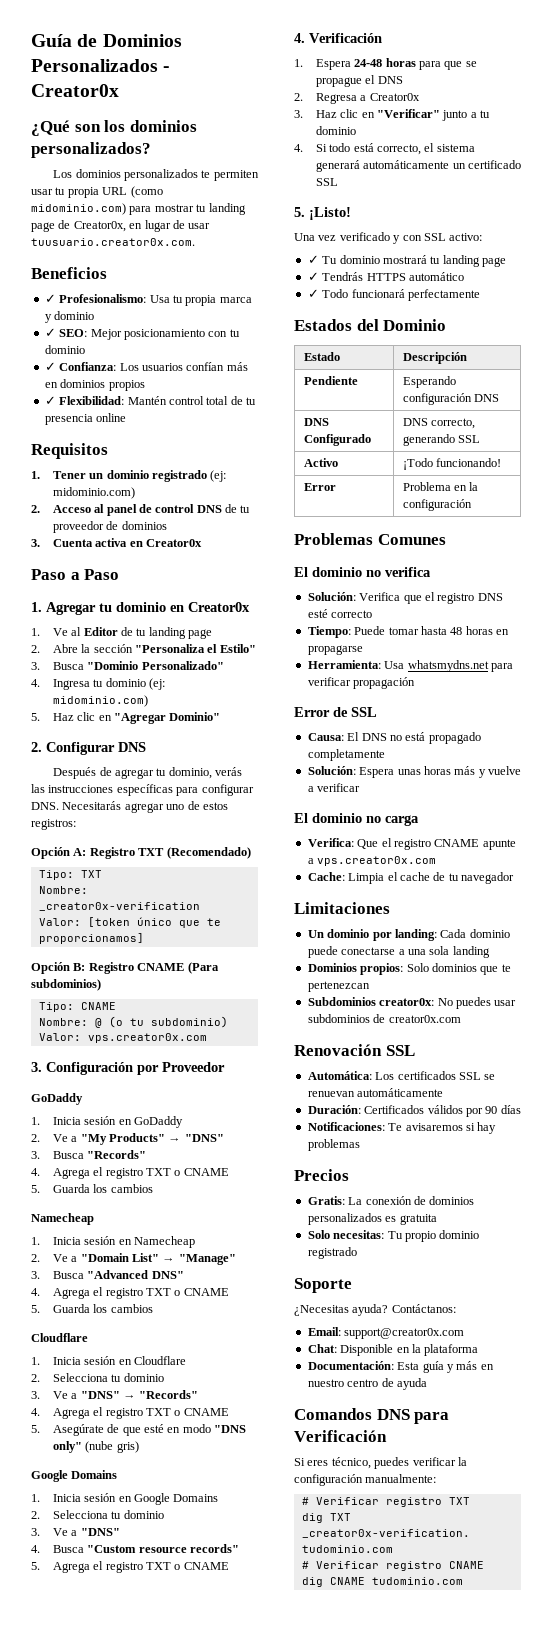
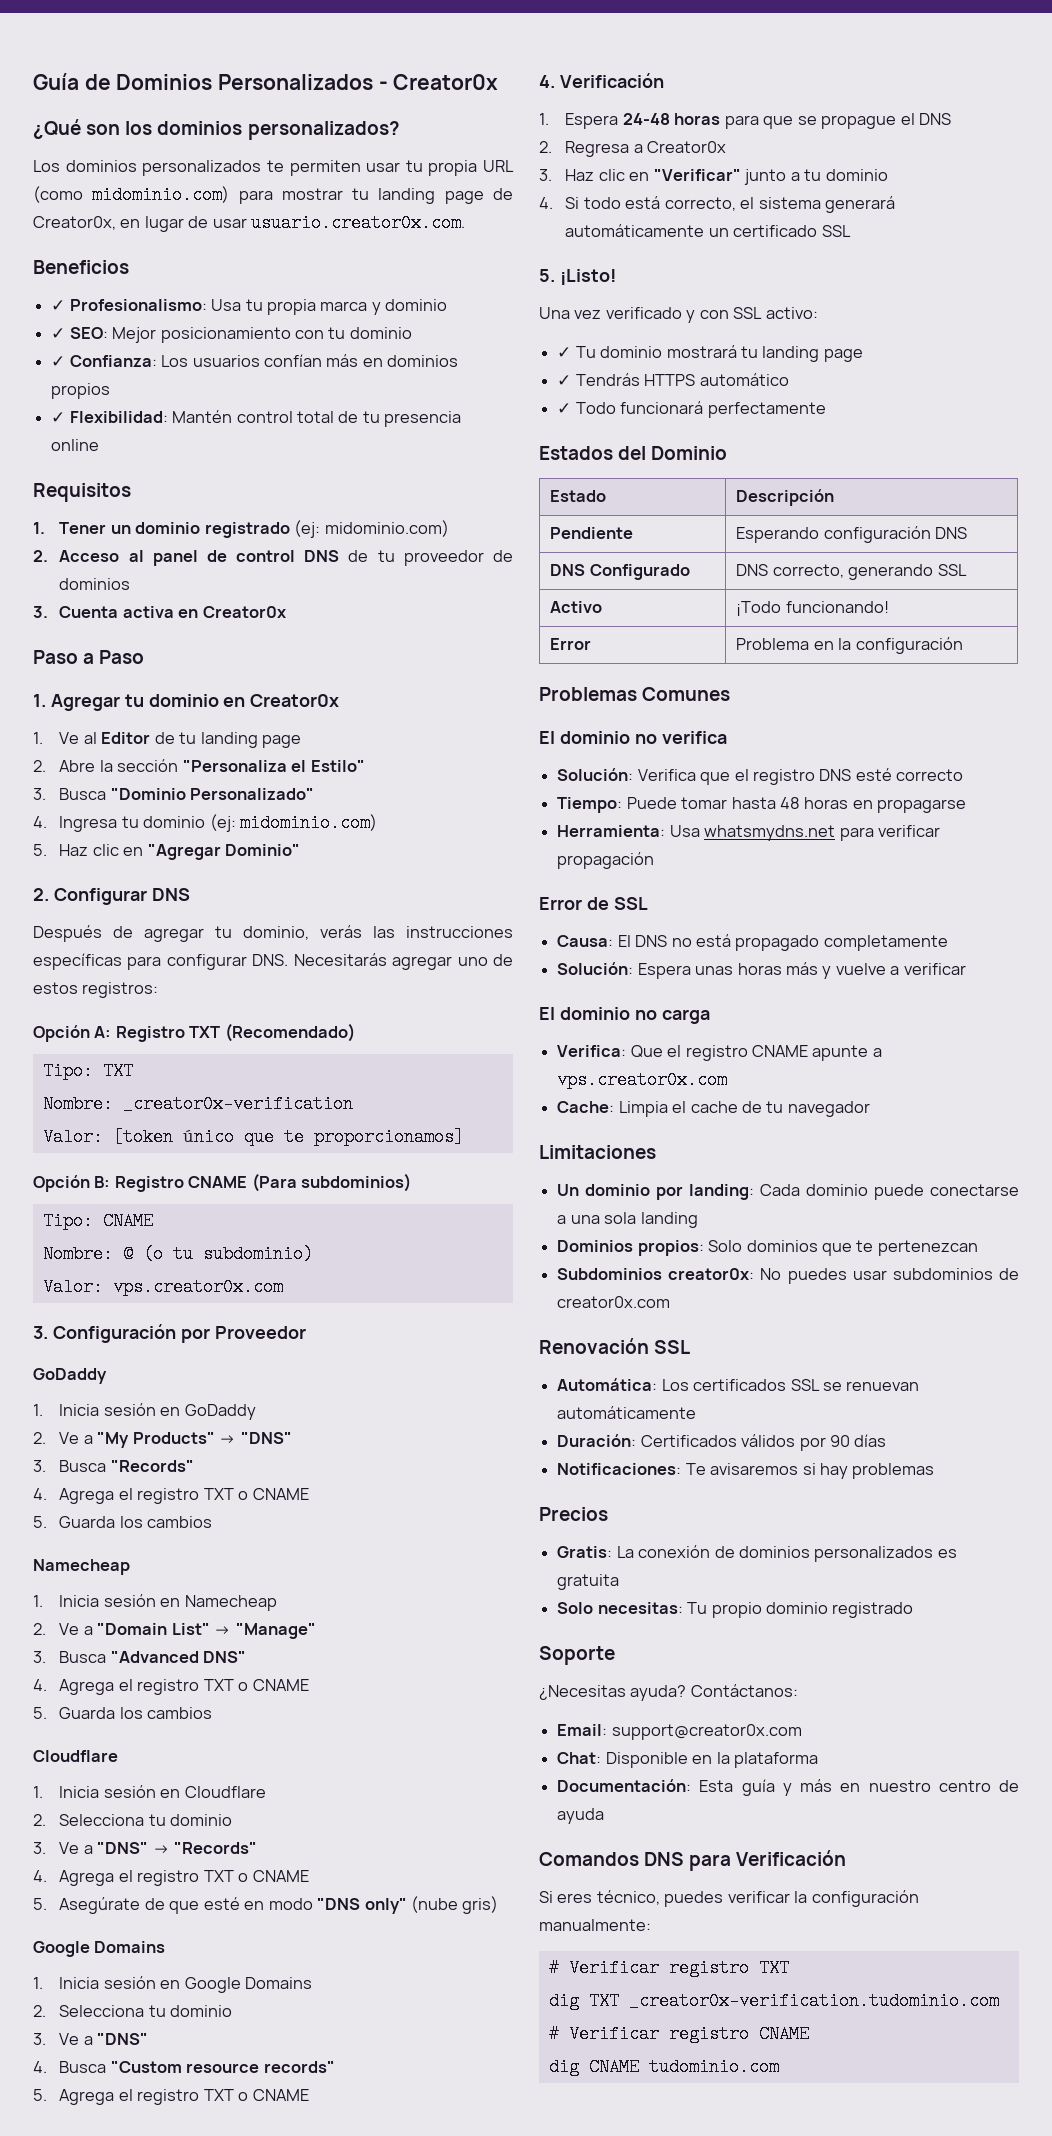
[31,238,195,246] tuusuario.creator0x.com. -> [251,214,466,232] usuario.creator0x.com.

